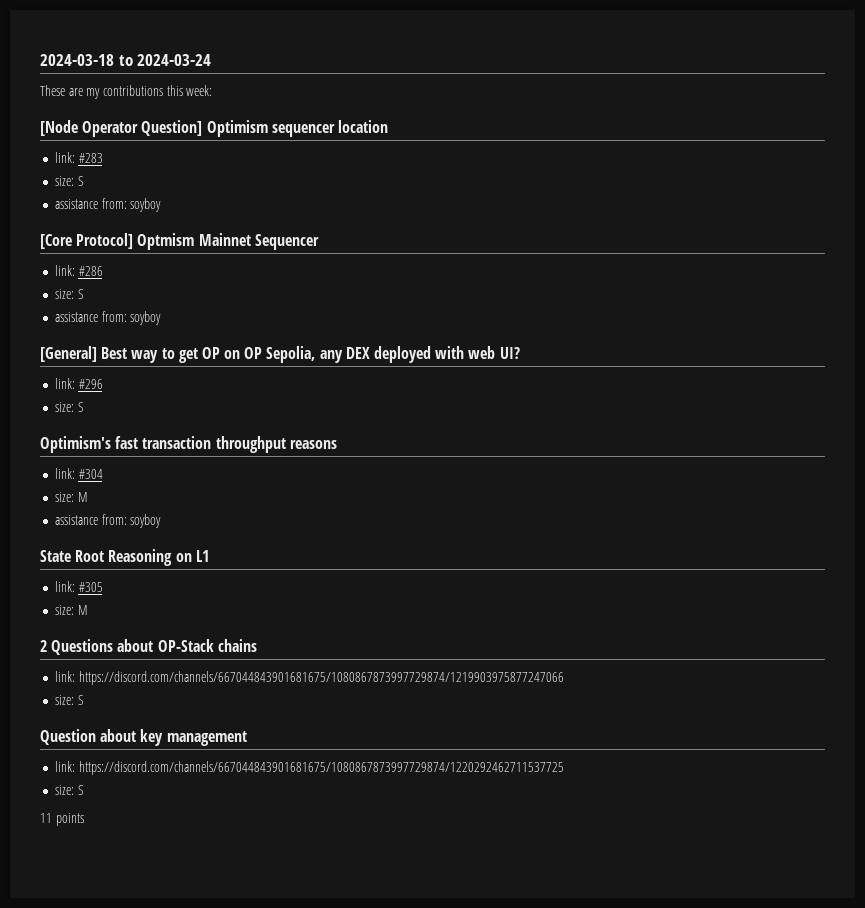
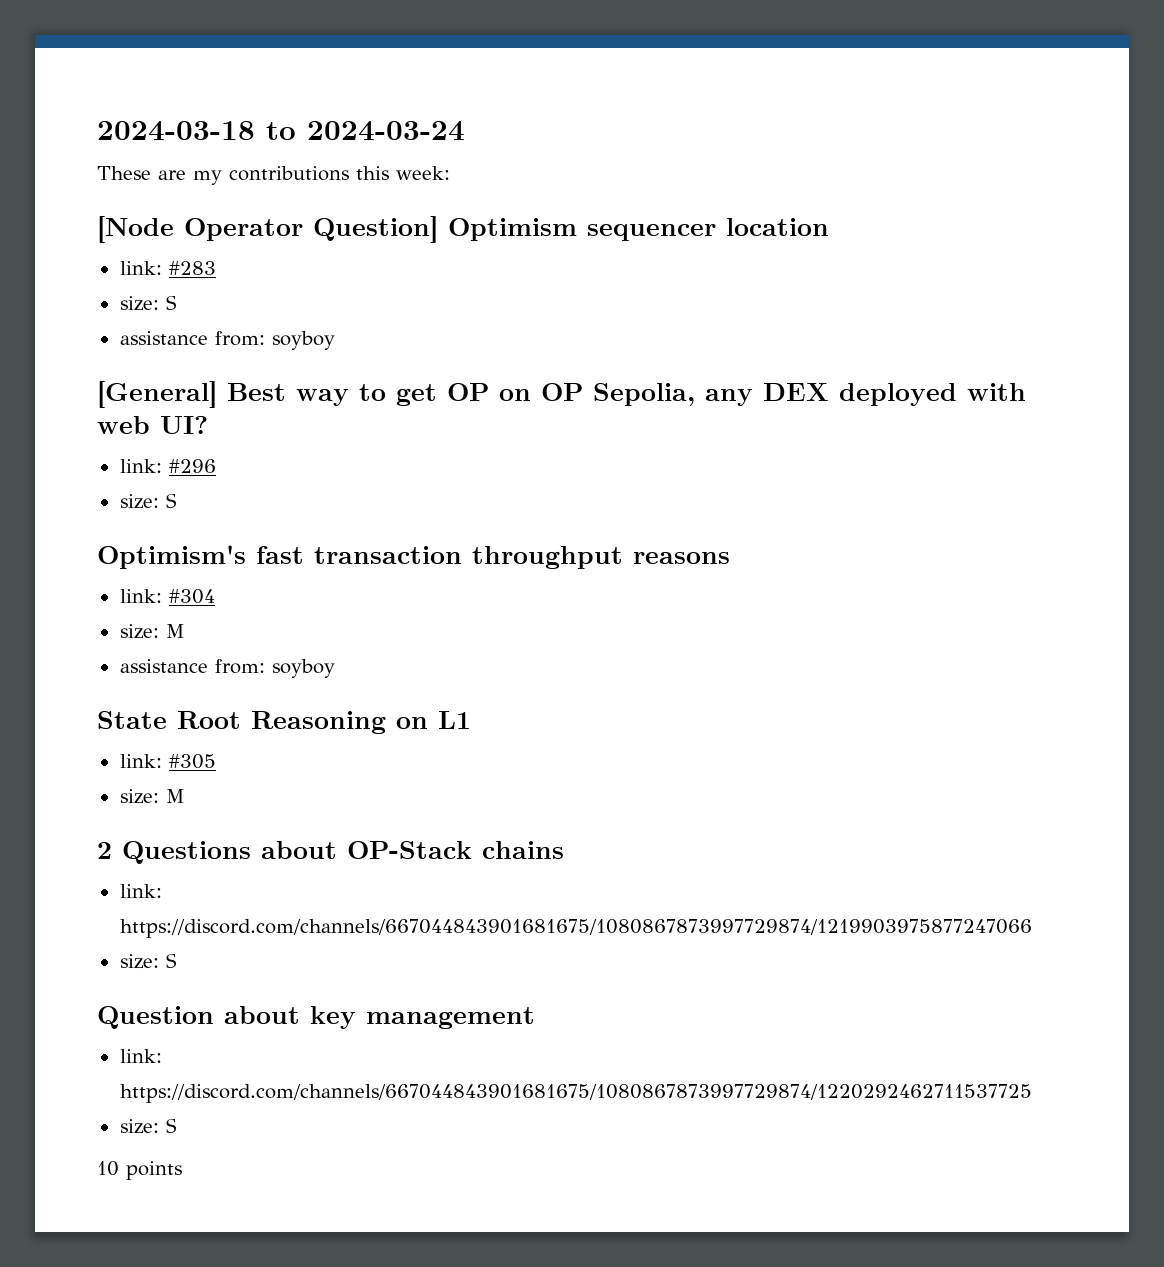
[40,233,319,250] [54,265,103,276] [54,289,84,299] [54,311,162,325] // [Core Protocol] Optmism Mainnet Sequencer // link: #286 // size: S // assistance from: soyboy -> (335, 340) none
[40,813,52,823] 11 -> [97,1161,119,1176] 10

